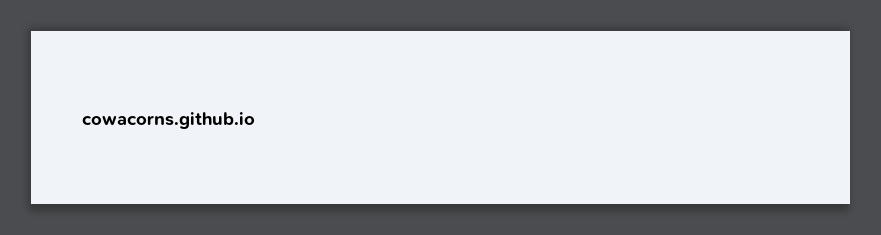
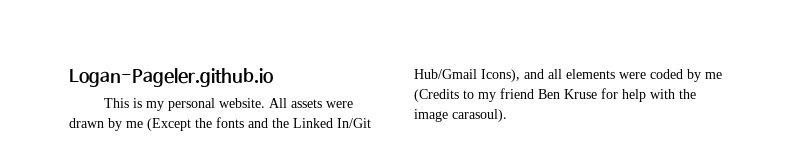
[82,112,255,129] cowacorns.github.io -> [69,68,273,87] [103,98,353,111] [69,117,371,131] [414,69,722,82] [414,88,696,102] [414,109,507,122] Logan-Pageler.github.io // This is my personal website. All assets were drawn by me (Except the fonts and the Linked In/Git Hub/Gmail Icons), and all elements were coded by me (Credits to my friend Ben Kruse for help with the image carasoul).

